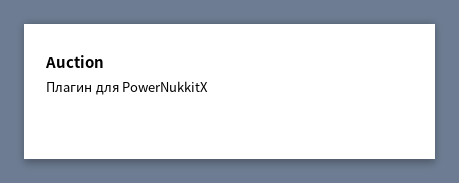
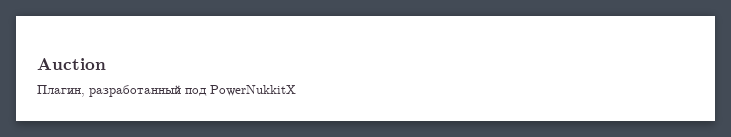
[46,82,119,95] Плагин для -> [37,85,207,97] Плагин, разработанный под

